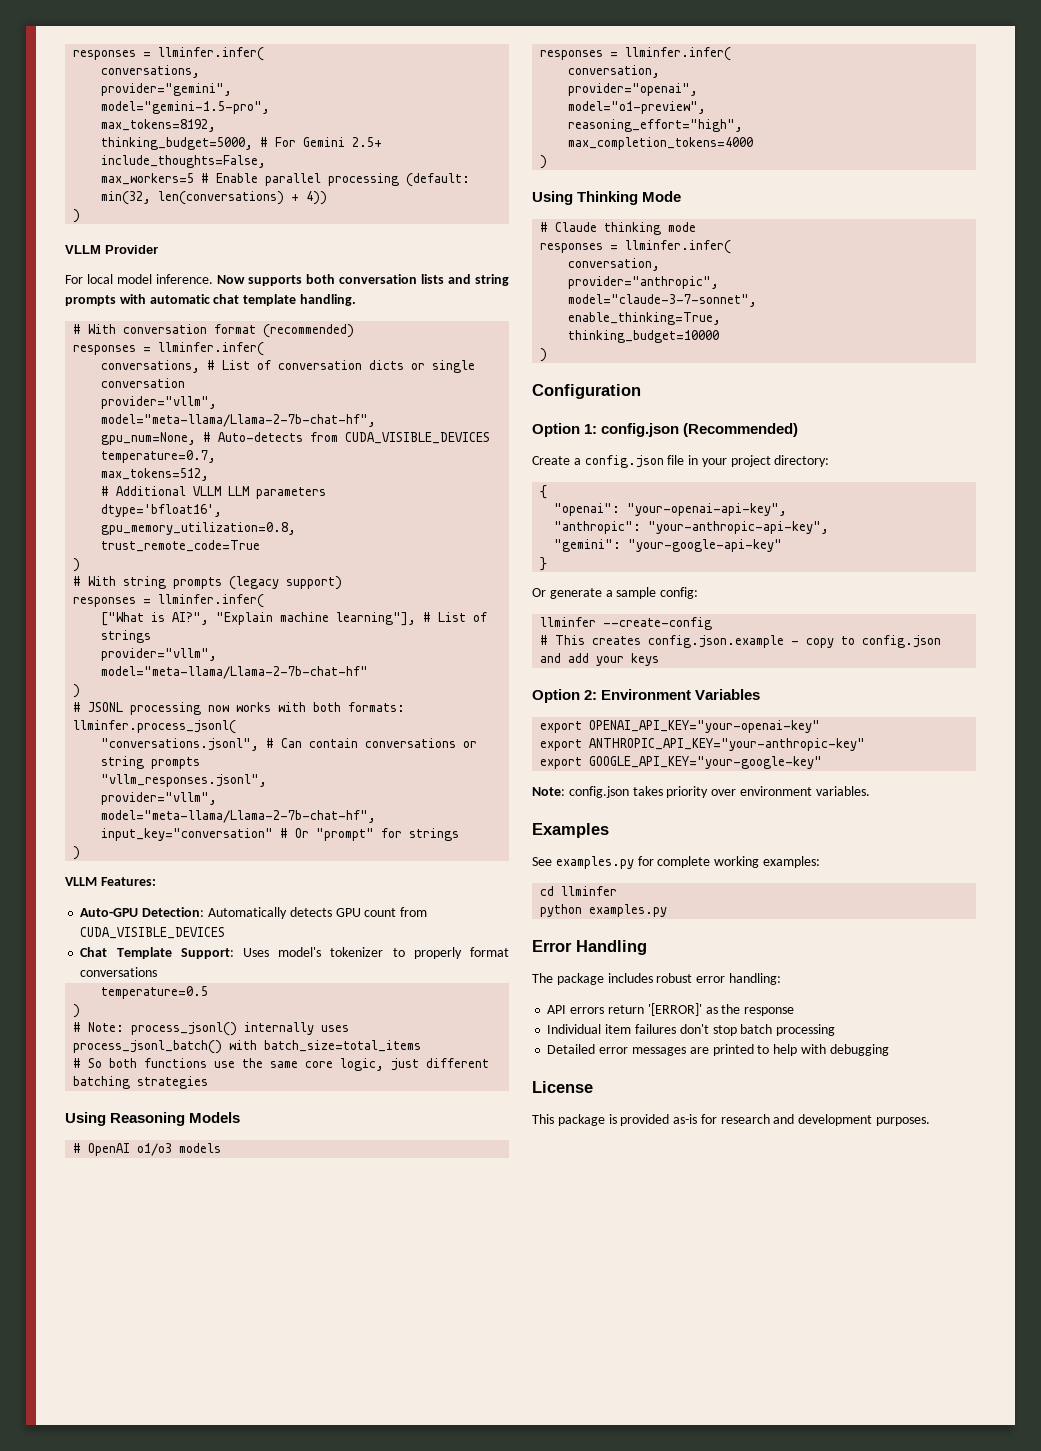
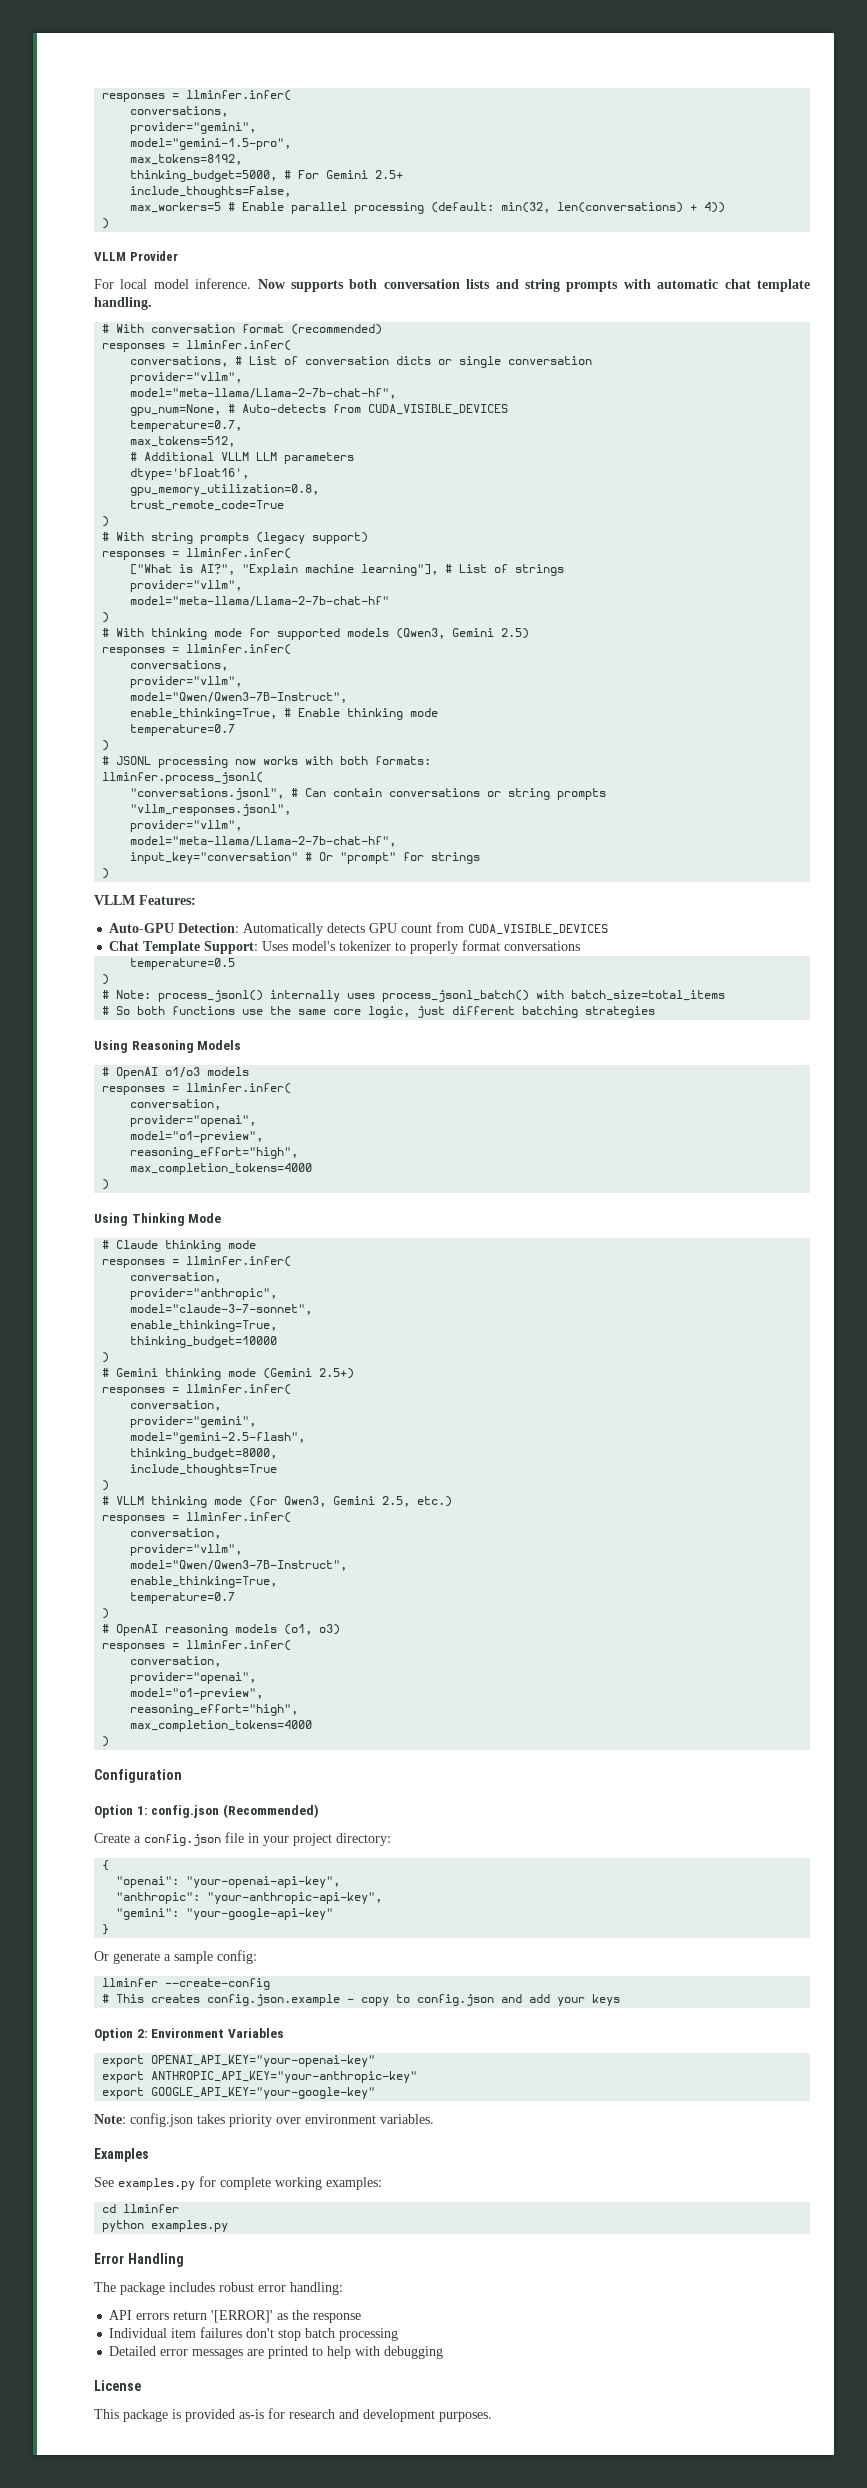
(81, 691) none -> [102,628,530,640] [102,644,292,656] [130,660,229,671] [130,676,243,688] [130,692,348,703] [130,708,439,720] [130,724,236,736] [102,740,110,751] // # With thinking mode for supported models (Qwen3, Gemini 2.5) // responses = llminfer.infer( // conversations, // provider="vllm", // model="Qwen/Qwen3-7B-Instruct", // enable_thinking=True, # Enable thinking mode // temperature=0.7 // )
(548, 355) none -> [102,1368,355,1380] [102,1384,292,1396] [130,1400,222,1411] [130,1416,257,1428] [130,1432,306,1444] [130,1448,278,1460] [130,1464,278,1476] [102,1480,110,1491] [102,1496,453,1508] [102,1512,292,1524] [130,1528,222,1539] [130,1544,243,1556] [130,1560,348,1571] [130,1576,278,1588] [130,1592,236,1604] [102,1608,110,1619] [102,1624,341,1636] [102,1640,292,1652] [130,1656,222,1667] [130,1672,257,1684] [130,1688,264,1700] [130,1704,299,1716] [130,1720,313,1732] [102,1736,110,1747] // # Gemini thinking mode (Gemini 2.5+) // responses = llminfer.infer( // conversation, // provider="gemini", // model="gemini-2.5-flash", // thinking_budget=8000, // include_thoughts=True // ) // # VLLM thinking mode (for Qwen3, Gemini 2.5, etc.) // responses = llminfer.infer( // conversation, // provider="vllm", // model="Qwen/Qwen3-7B-Instruct", // enable_thinking=True, // temperature=0.7 // ) // # OpenAI reasoning models (o1, o3) // responses = llminfer.infer( // conversation, // provider="openai", // model="o1-preview", // reasoning_effort="high", // max_completion_tokens=4000 // )

